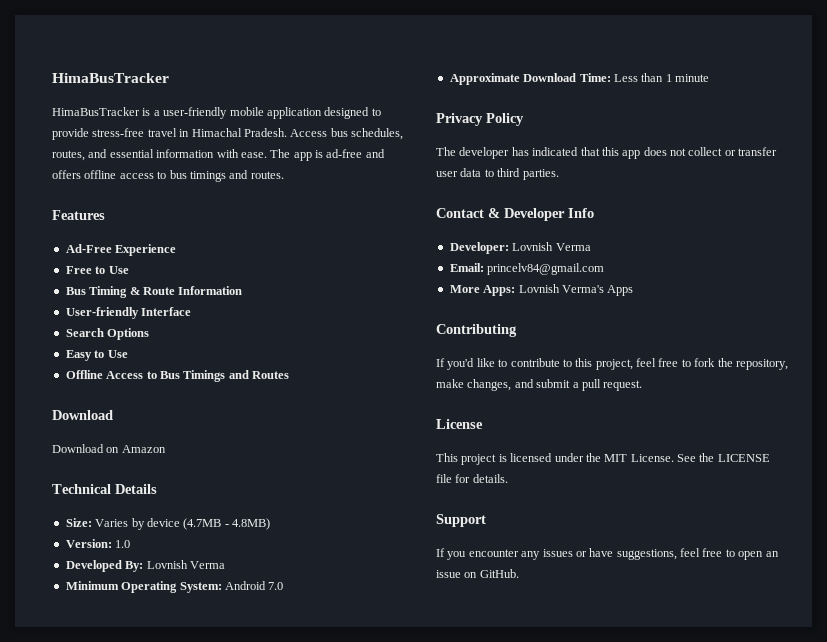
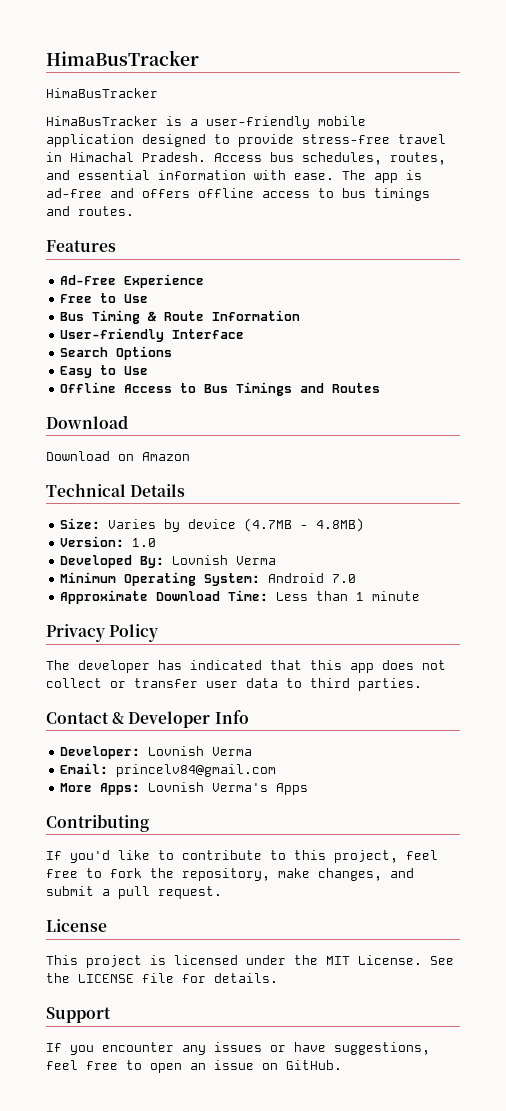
[52,73,169,83] [52,107,140,116] HimaBusTracker // HimaBusTracker -> [46,50,199,66] [46,88,158,98] [46,116,158,126] HimaBusTracker // HimaBusTracker // HimaBusTracker

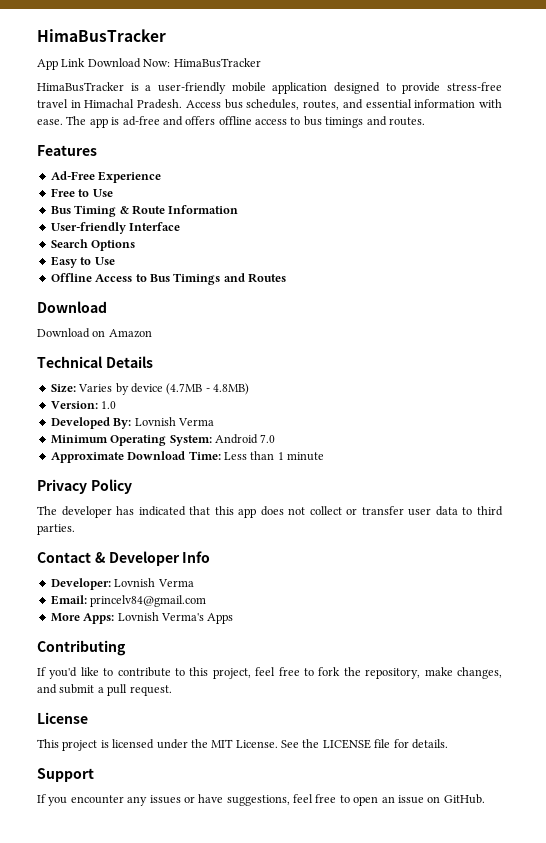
[46,50,199,66] HimaBusTracker // -> [37,29,166,42] [37,58,171,70] HimaBusTracker // App Link Download Now:

